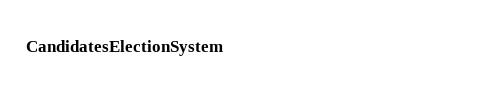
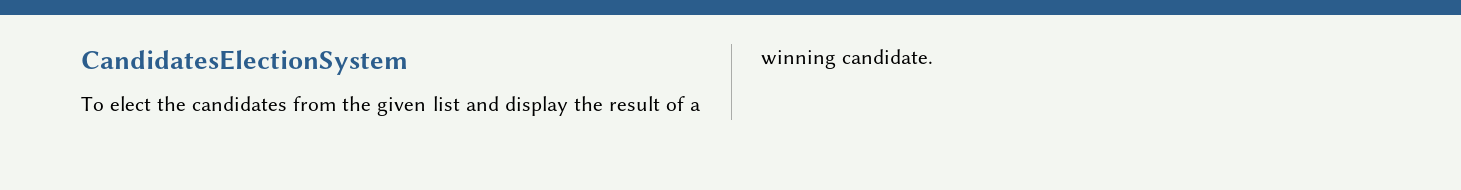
(223, 48) none -> [81,96,702,116] [761,49,933,69] // To elect the candidates from the given list and display the result of a winning candidate.

